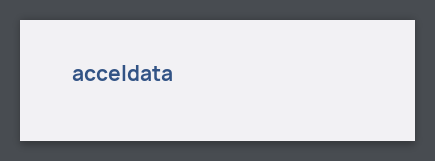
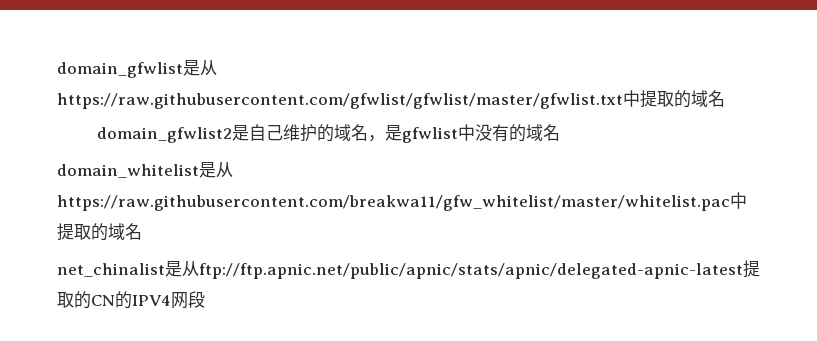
[72,65,173,81] acceldata -> [57,60,217,78] [57,90,725,109] [96,124,560,143] [57,162,233,178] [57,192,747,211] [57,223,142,241] [57,260,760,279] [57,291,205,309] domain_gfwlist是从https://raw.githubusercontent.com/gfwlist/gfwlist/master/gfwlist.txt中提取的域名 // domain_gfwlist2是自己维护的域名，是gfwlist中没有的域名 // domain_whitelist是从https://raw.githubusercontent.com/breakwa11/gfw_whitelist/master/whitelist.pac中提取的域名 // net_chinalist是从ftp://ftp.apnic.net/public/apnic/stats/apnic/delegated-apnic-latest提取的CN的IPV4网段

